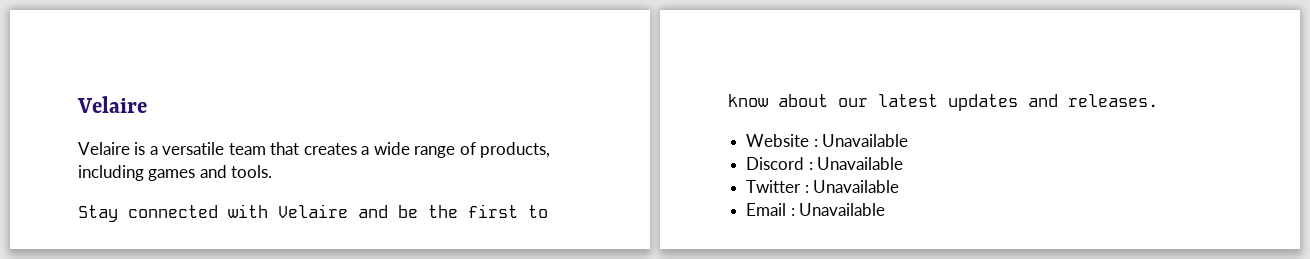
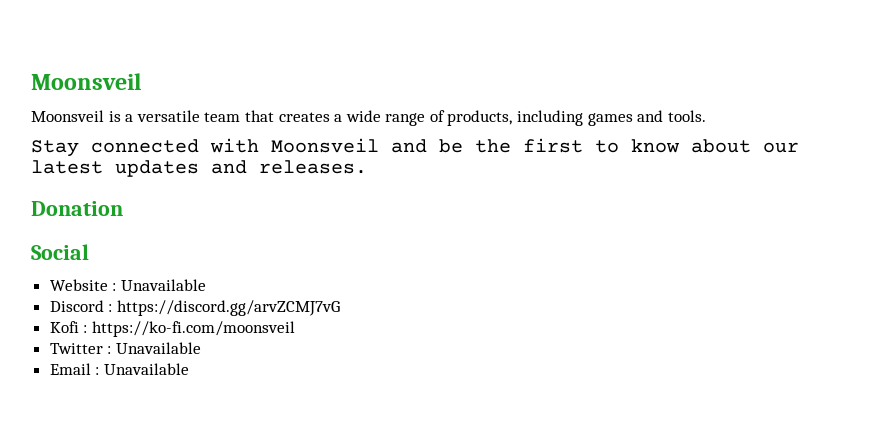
[77,96,147,113] [78,142,130,155] Velaire // Velaire -> [31,73,141,90] [31,110,104,122] Moonsveil // Moonsveil
[278,204,348,218] Velaire -> [271,138,379,153] Moonsveil
(1158, 100) none -> [31,201,123,216] [31,244,89,260] // Donation // Social
[817,157,904,170] Unavailable -> [116,300,340,316] [49,321,295,337] https://discord.gg/arvZCMJ7vG // Kofi : https://ko-fi.com/moonsveil

